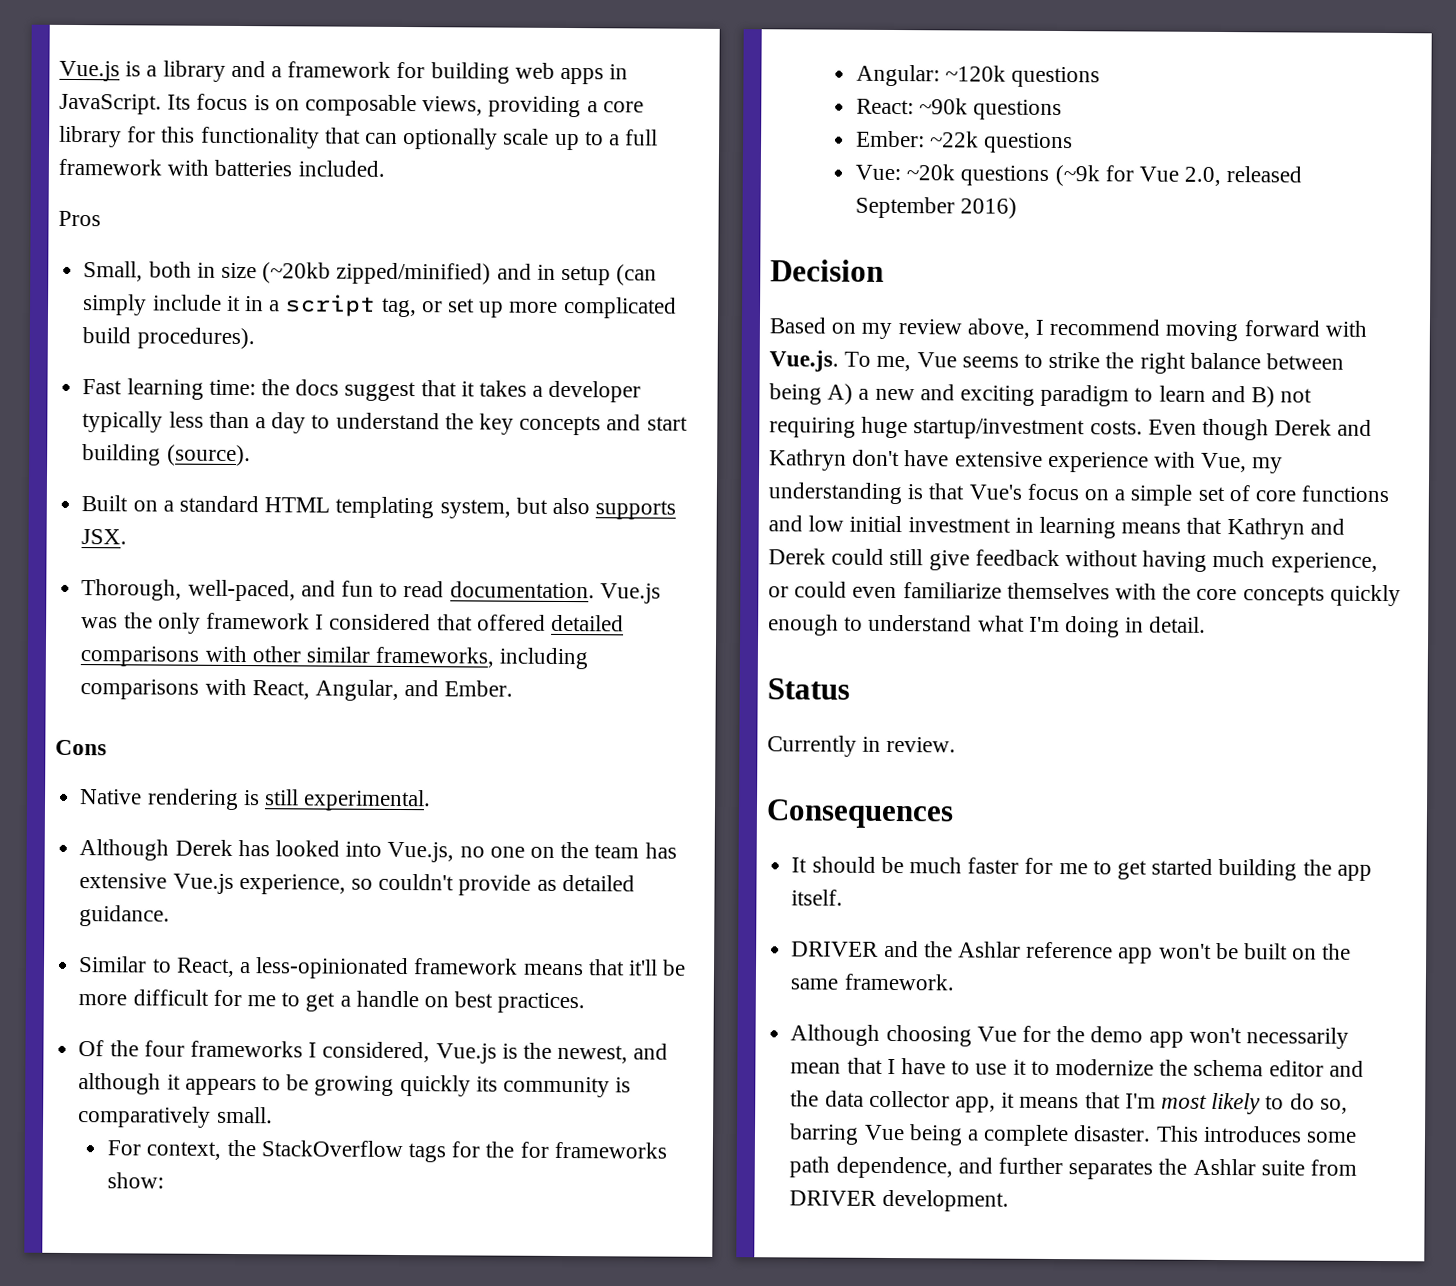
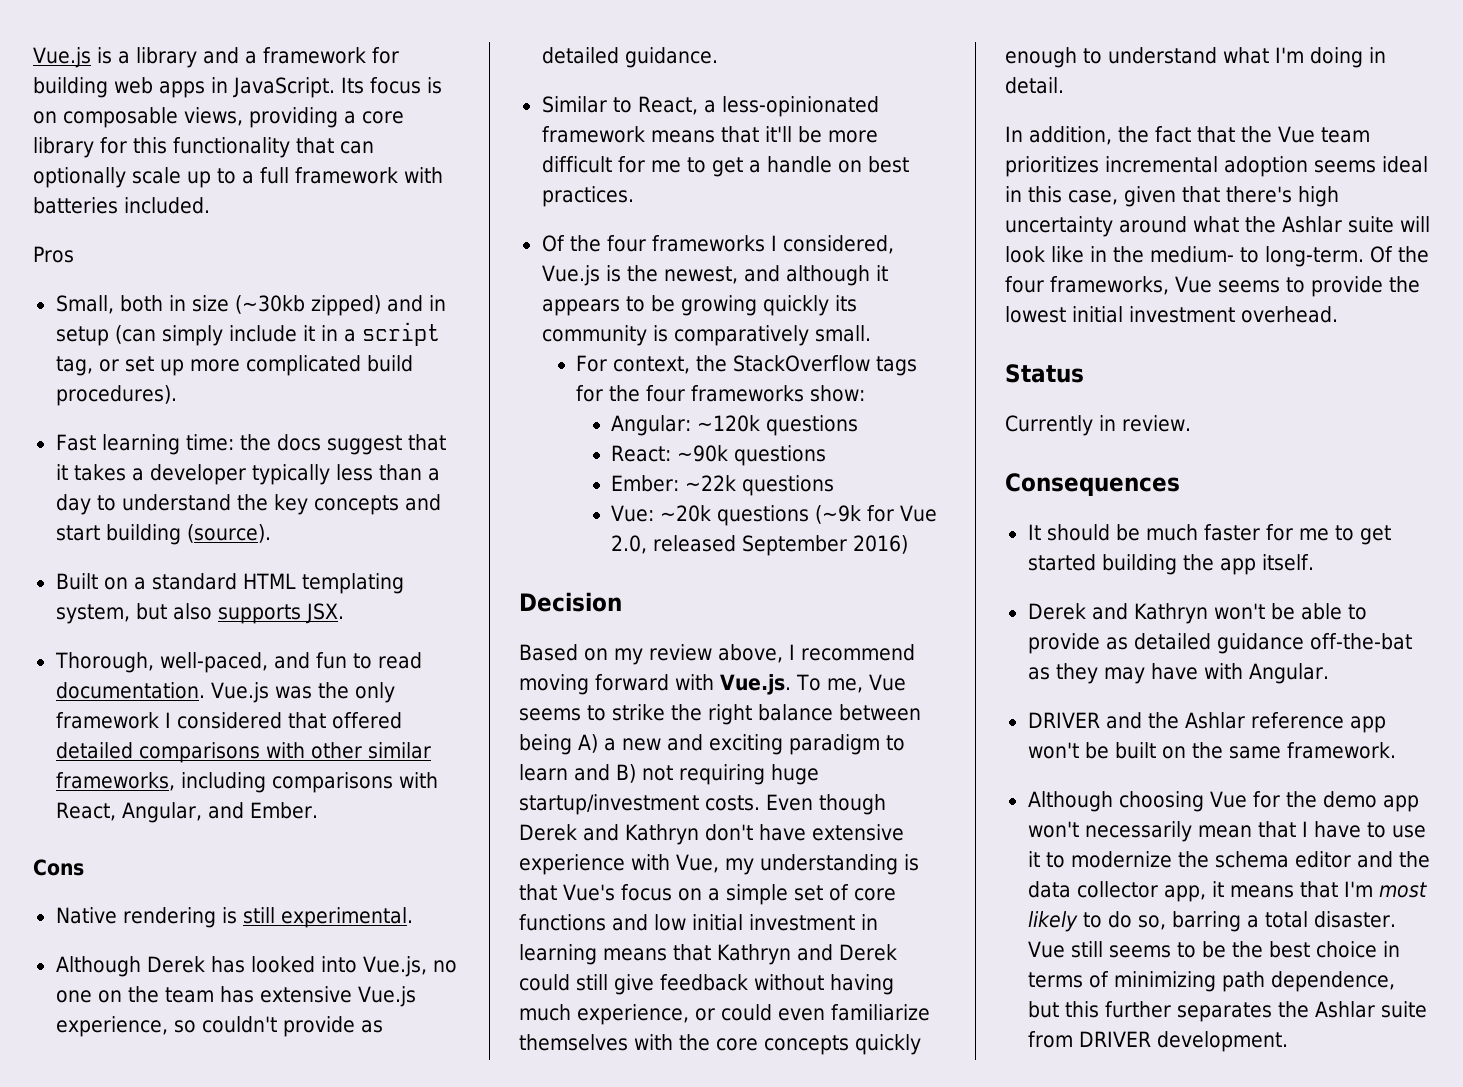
[262,262,492,285] (~20kb zipped/minified) -> [234,295,381,316] (~30kb zipped)
[519,1141,549,1158] for -> [646,385,686,402] four
(1207, 624) none -> [1005,126,1370,145] [1005,156,1428,177] [1005,186,1339,207] [1005,216,1430,237] [1005,246,1429,267] [1005,276,1420,297] [1005,306,1338,323] // In addition, the fact that the Vue team prioritizes incremental adoption seems ideal in this case, given that there's high uncertainty around what the Ashlar suite will look like in the medium- to long-term. Of the four frameworks, Vue seems to provide the lowest initial investment overhead.
(844, 897) none -> [1027,603,1367,624] [1027,633,1412,654] [1027,663,1329,684] // Derek and Kathryn won't be able to provide as detailed guidance off-the-bat as they may have with Angular.
[863,1124,1357,1147] [789,1156,993,1179] Vue being a complete disaster. This introduces some path dependence, and -> [1246,911,1396,928] [1027,941,1400,958] [1027,971,1395,992] [1027,1001,1099,1018] a total disaster. Vue still seems to be the best choice in terms of minimizing path dependence, but this

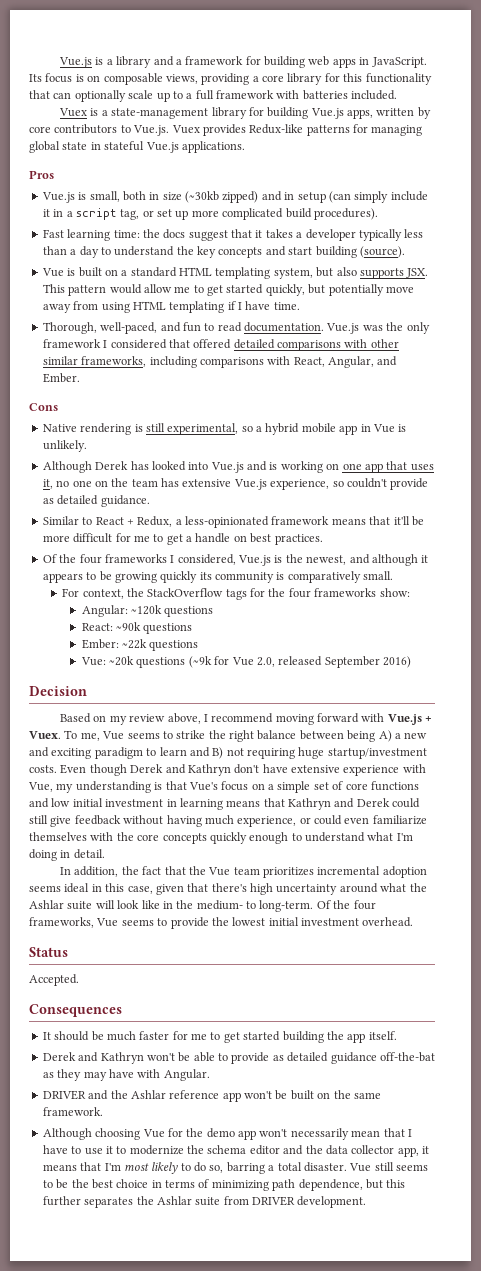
[33,246,74,263] [55,295,114,314] Pros // Small, -> [59,107,431,119] [29,124,423,136] [29,141,245,153] [29,170,54,179] [41,191,120,203] Vuex is a state-management library for building Vue.js apps, written by core contributors to Vue.js. Vuex provides Redux-like patterns for managing global state in stateful Vue.js applications. // Pros // Vue.js is small,
[55,573,98,590] Built -> [41,267,102,277] Vue is built
(344, 613) none -> [42,284,414,296] [42,301,300,313] This pattern would allow me to get started quickly, but potentially move away from using HTML templating if I have time.
[280,907,413,928] experimental. -> [167,423,407,435] [42,440,87,452] experimental, so a hybrid mobile app in Vue is unlikely.
[362,956,427,977] Vue.js, -> [210,461,434,473] [42,479,53,489] Vue.js and is working on one app that uses it,
[637,96,698,115] React, -> [95,516,173,527] React + Redux,
[720,674,791,695] Vue.js. -> [387,714,433,725] [29,731,61,739] Vue.js + Vuex.
[1005,415,1191,436] Currently in review. -> [29,974,79,986] Accepted.

